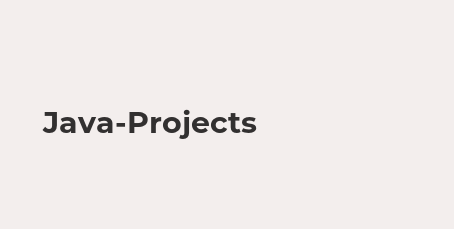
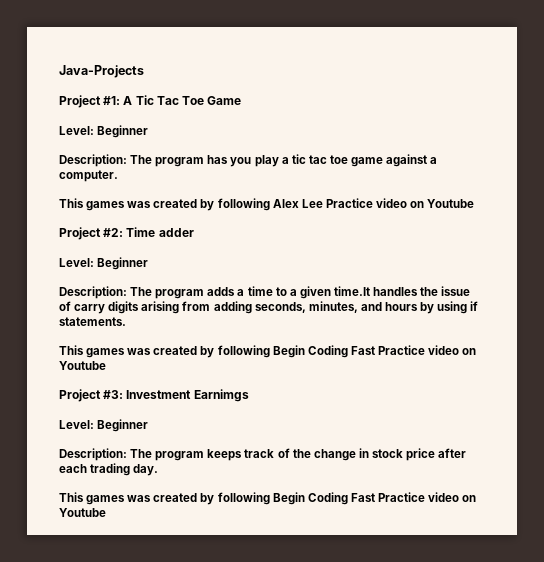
(257, 124) none -> [59,95,242,108] [59,125,149,138] [59,154,438,167] [59,170,118,182] [59,198,475,211] [59,227,194,240] [59,257,149,270] [59,286,471,299] [59,301,479,314] [59,317,126,326] [59,345,477,358] [59,361,106,370] [59,389,249,402] [59,419,149,432] [59,448,467,461] [59,463,159,476] [59,492,477,505] [59,508,106,517] // Project #1: A Tic Tac Toe Game // Level: Beginner // Description: The program has you play a tic tac toe game against a computer. // This games was created by following Alex Lee Practice video on Youtube // Project #2: Time adder // Level: Beginner // Description: The program adds a time to a given time.It handles the issue of carry digits arising from adding seconds, minutes, and hours by using if statements. // This games was created by following Begin Coding Fast Practice video on Youtube // Project #3: Investment Earnimgs // Level: Beginner // Description: The program keeps track of the change in stock price after each trading day. // This games was created by following Begin Coding Fast Practice video on Youtube

